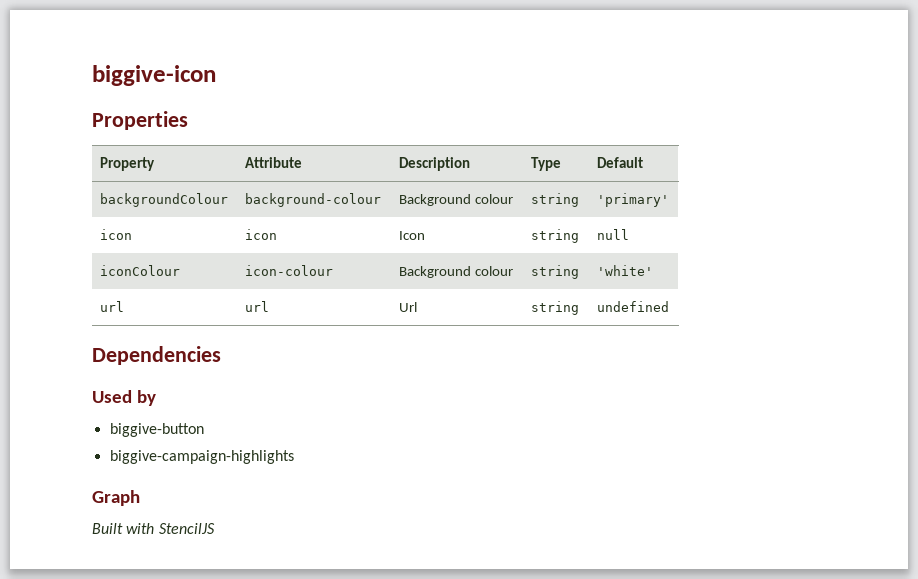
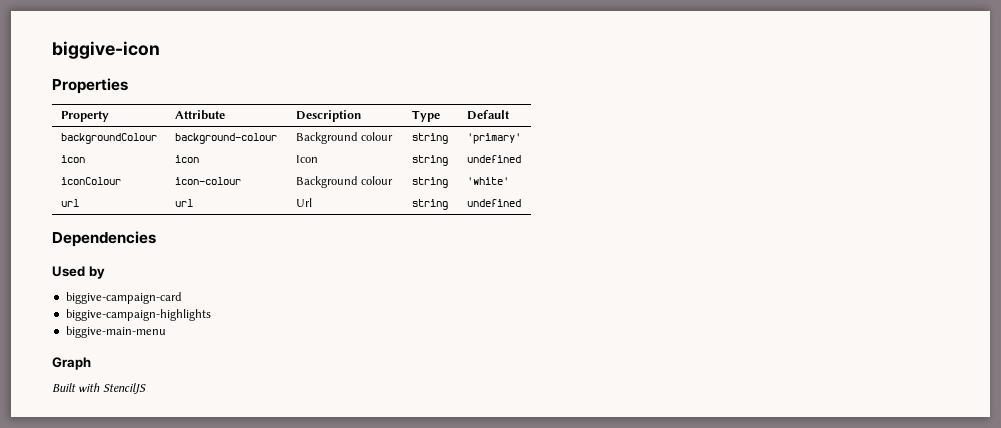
[597,229,630,240] null -> [466,155,521,163] undefined
[109,423,204,437] biggive-button -> [65,292,182,304] biggive-campaign-card
(294, 457) none -> [65,326,166,338] // biggive-main-menu

